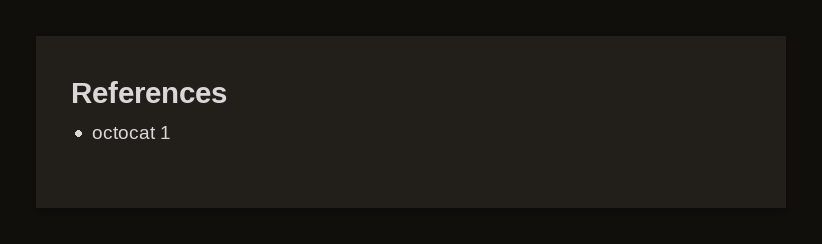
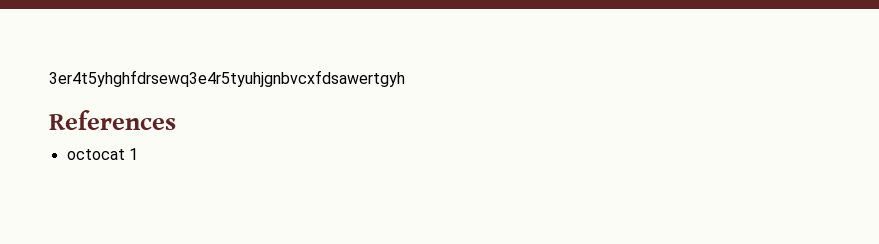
(71, 92) none -> [49,70,405,87] 3er4t5yhghfdrsewq3e4r5tyuhjgnbvcxfdsawertgyh //

